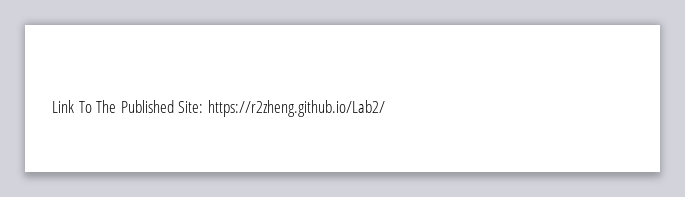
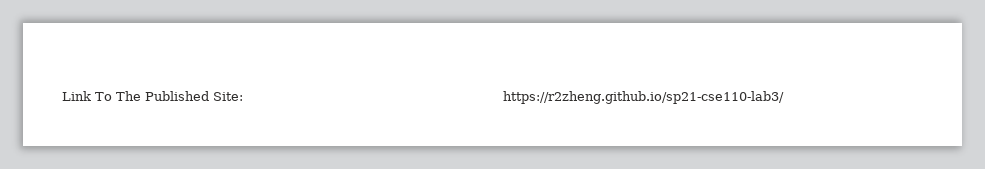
[207,100,385,117] https://r2zheng.github.io/Lab2/ -> [503,91,784,104] https://r2zheng.github.io/sp21-cse110-lab3/

